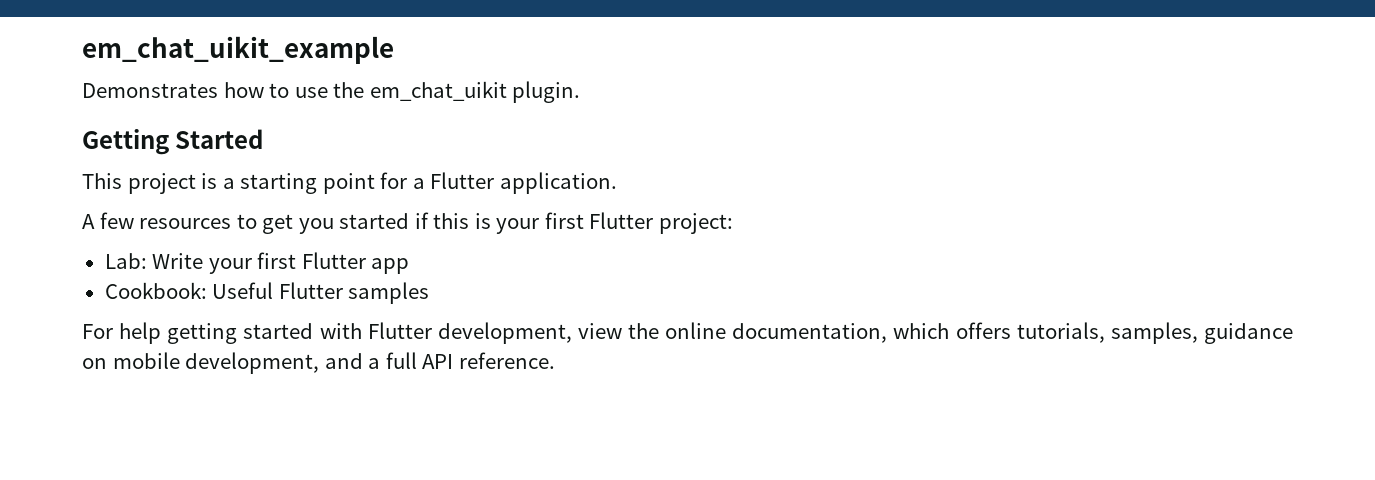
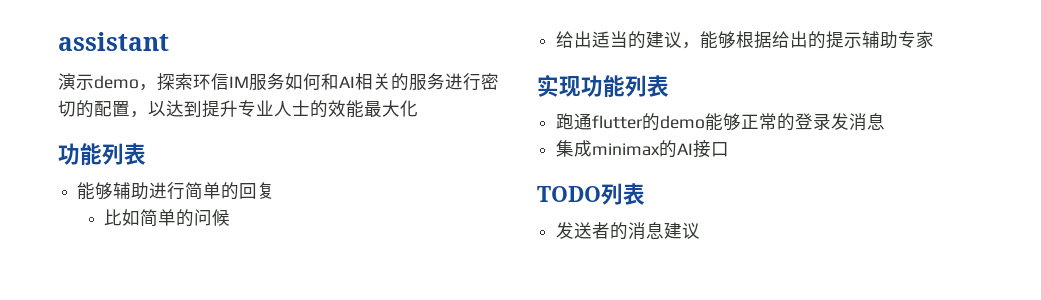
[82,36,394,64] [82,81,581,103] [82,129,264,155] [82,172,617,194] [82,212,733,234] [104,252,410,274] [104,282,430,304] [82,322,1294,344] [82,352,555,374] em_chat_uikit_example // Demonstrates how to use the em_chat_uikit plugin. // Getting Started // This project is a starting point for a Flutter application. // A few resources to get you started if this is your first Flutter project: // Lab: Write your first Flutter app // Cookbook: Useful Flutter samples // For help getting started with Flutter development, view the online documentation, which offers tutorials, samples, guidance on mobile development, and a full API reference. -> [58,32,169,51] [58,73,499,91] [58,100,418,118] [58,143,146,165] [77,182,276,200] [104,209,231,227] [556,31,935,49] [537,74,669,97] [556,113,886,131] [556,140,730,158] [537,183,645,205] [556,222,701,240] assistant // 演示demo，探索环信IM服务如何和AI相关的服务进行密切的配置，以达到提升专业人士的效能最大化 // 功能列表 // 能够辅助进行简单的回复 // 比如简单的问候 // 给出适当的建议，能够根据给出的提示辅助专家 // 实现功能列表 // 跑通flutter的demo能够正常的登录发消息 // 集成minimax的AI接口 // TODO列表 // 发送者的消息建议

